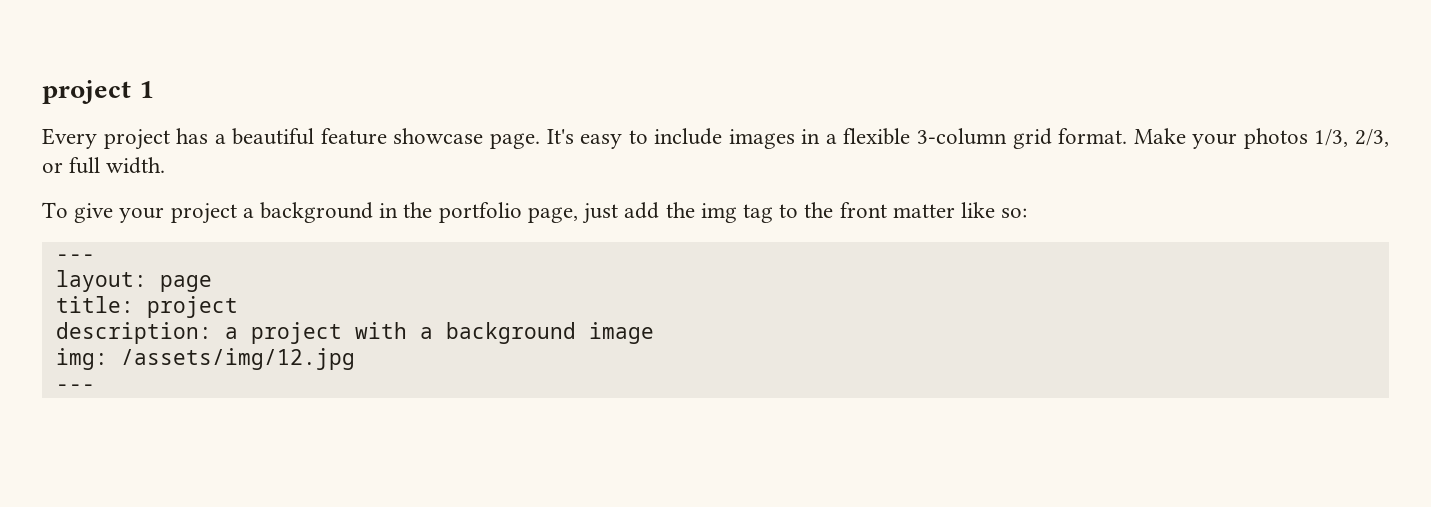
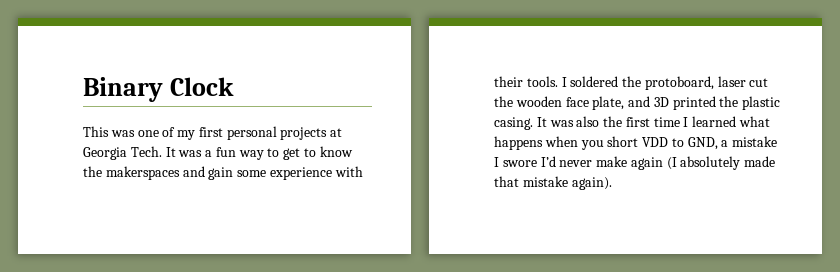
[42,80,153,104] [42,128,1389,150] [42,157,166,174] [42,202,1028,224] [55,254,95,261] [55,270,212,292] [55,296,238,318] [55,322,654,344] [55,348,355,370] [55,384,95,391] project 1 // Every project has a beautiful feature showcase page. It's easy to include images in a flexible 3-column grid format. Make your photos 1/3, 2/3, or full width. // To give your project a background in the portfolio page, just add the img tag to the front matter like so: // --- // layout: page // title: project // description: a project with a background image // img: /assets/img/12.jpg // --- -> [83,77,234,102] [83,126,343,140] [83,146,353,160] [83,166,363,180] [494,76,769,90] [494,96,781,110] [494,116,771,130] [494,136,778,150] [494,156,776,170] [494,176,612,190] Binary Clock // This was one of my first personal projects at Georgia Tech. It was a fun way to get to know the makerspaces and gain some experience with their tools. I soldered the protoboard, laser cut the wooden face plate, and 3D printed the plastic casing. It was also the first time I learned what happens when you short VDD to GND, a mistake I swore I’d never make again (I absolutely made that mistake again).

